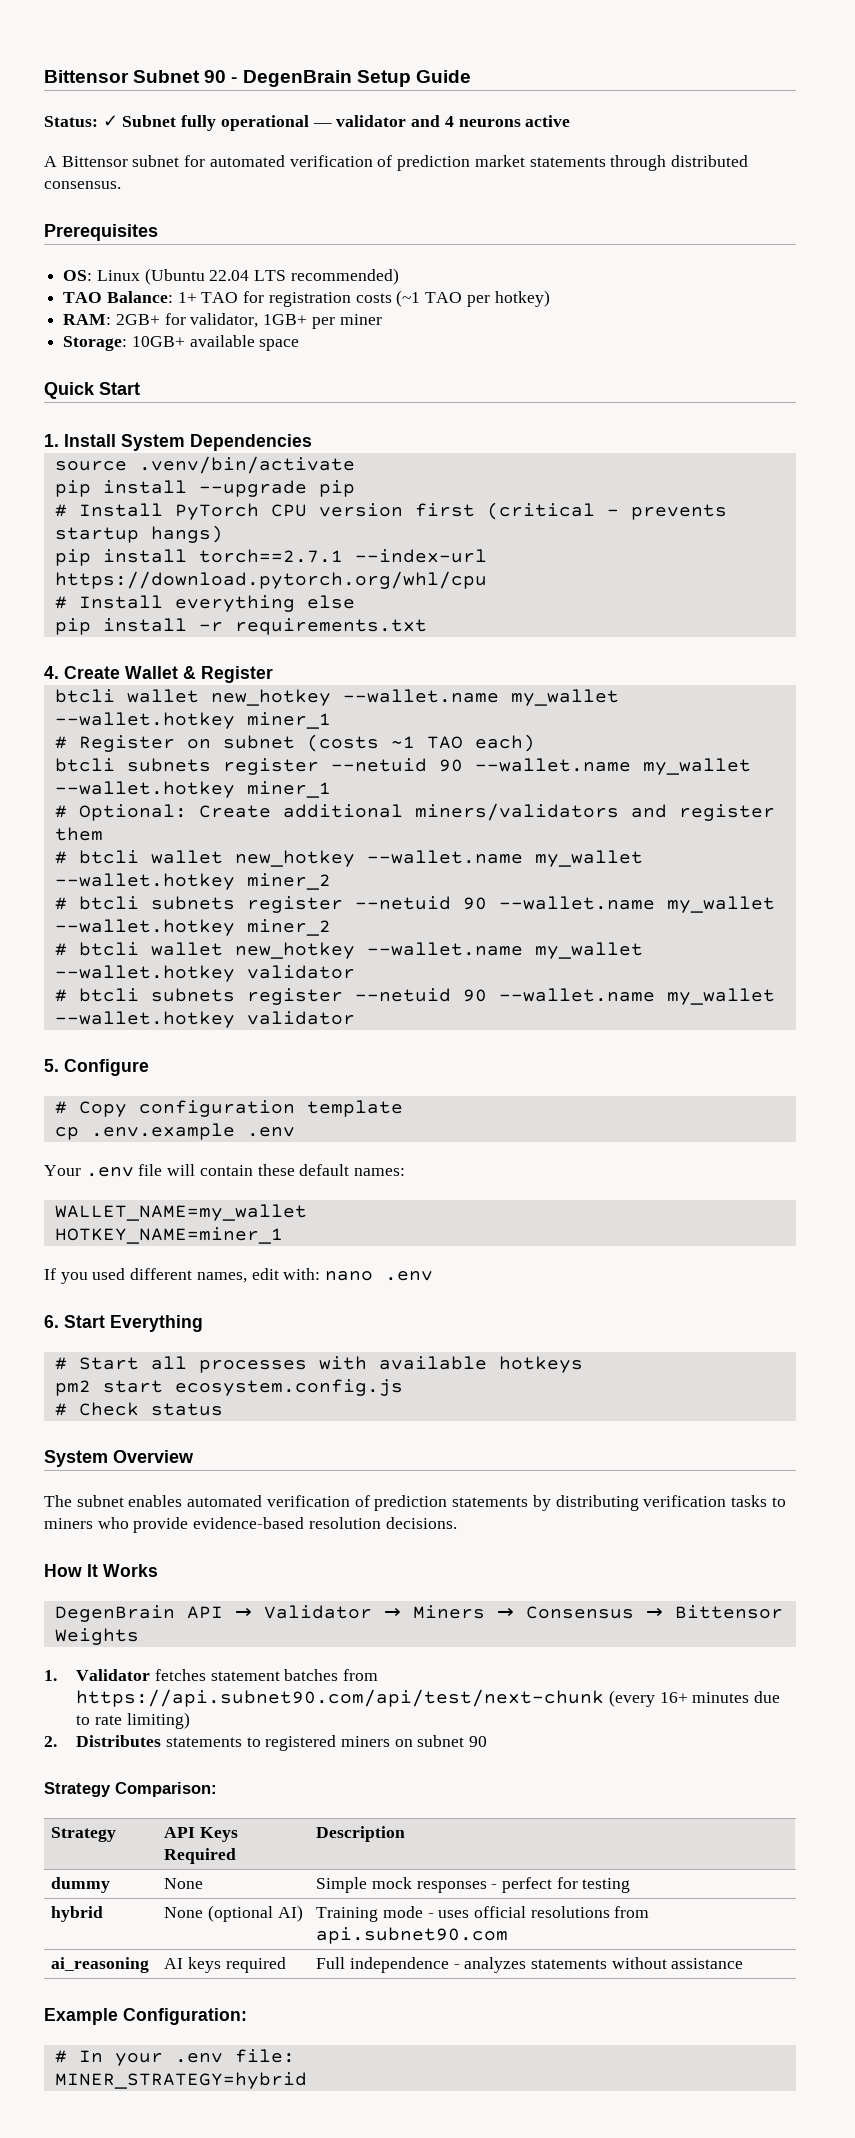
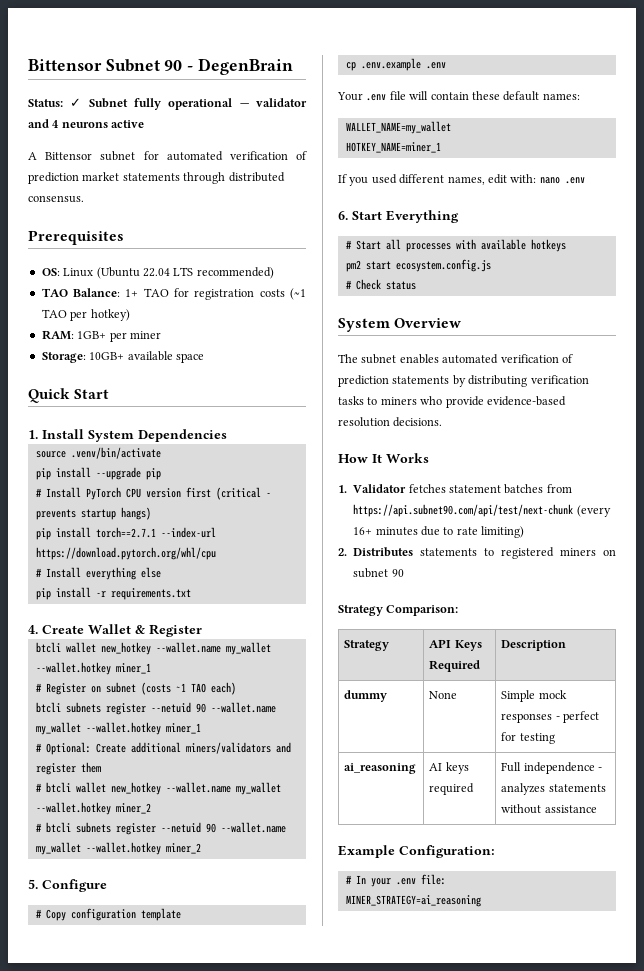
[356,70,471,87] Setup Guide -> (293, 66) none
[115,313,259,328] 2GB+ for validator, -> (74, 335) none
[54,942,643,959] [54,965,355,982] [54,988,775,1005] [54,1011,355,1028] // # btcli wallet new_hotkey --wallet.name my_wallet --wallet.hotkey validator // # btcli subnets register --netuid 90 --wallet.name my_wallet --wallet.hotkey validator -> (201, 848) none
[54,1605,783,1622] [54,1628,139,1645] // DegenBrain API → Validator → Miners → Consensus → Bittensor Weights -> (429, 458) none
[51,1906,104,1922] [164,1905,303,1922] [316,1906,650,1922] [316,1927,509,1944] // hybrid | None (optional AI) | Training mode - uses official resolutions from api.subnet90.com -> (555, 738) none
[54,2072,307,2089] MINER_STRATEGY=hybrid -> [345,895,481,907] MINER_STRATEGY=ai_reasoning

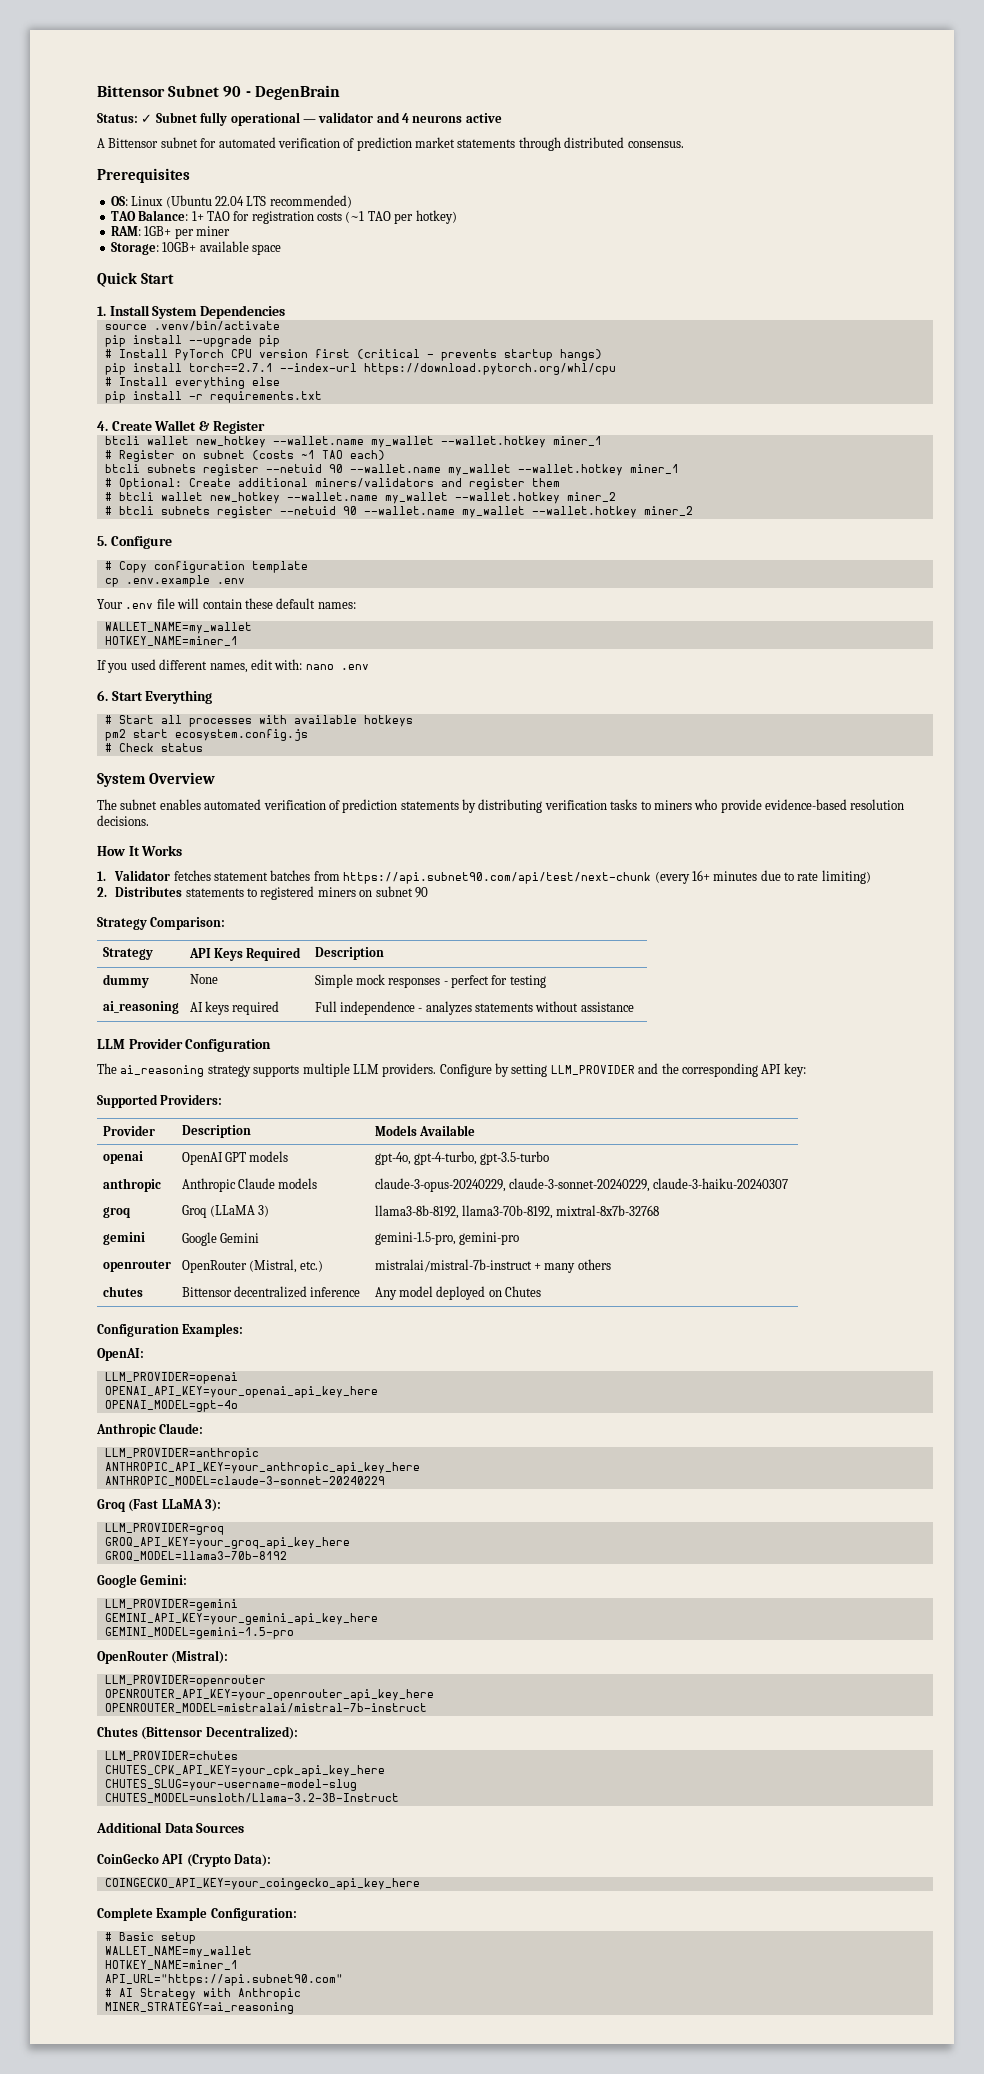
[338,845,495,858] [345,874,446,887] Example Configuration: // # In your .env file: -> [97,1038,272,1052] [97,1063,806,1077] [97,1094,223,1108] [102,1125,155,1136] [181,1125,251,1138] [374,1125,475,1136] [102,1151,143,1164] [181,1151,289,1165] [374,1151,550,1165] [102,1178,161,1192] [181,1178,318,1192] [374,1178,789,1192] [102,1207,130,1218] [181,1205,270,1218] [374,1205,660,1219] [102,1232,145,1245] [181,1232,259,1246] [374,1232,519,1245] [102,1260,171,1272] [181,1259,324,1273] [374,1259,611,1273] [102,1286,143,1297] [181,1286,361,1298] [374,1286,541,1300] [97,1323,244,1337] [97,1348,144,1361] [104,1372,238,1384] [104,1386,378,1398] [104,1400,238,1412] [96,1423,204,1437] [104,1448,259,1460] [104,1462,420,1474] [104,1476,385,1486] [97,1499,222,1512] [104,1523,224,1535] [104,1537,350,1549] [104,1551,287,1561] [97,1574,188,1588] [104,1599,238,1611] [104,1613,378,1625] [104,1627,294,1639] [97,1650,229,1664] [104,1675,266,1687] [104,1689,434,1701] [104,1703,427,1713] [97,1726,298,1740] [104,1751,238,1761] [104,1765,385,1777] [104,1779,357,1791] [104,1793,399,1803] [96,1822,245,1833] [97,1853,272,1867] [104,1878,420,1890] [97,1907,297,1921] [104,1932,196,1944] [104,1946,252,1958] [104,1960,238,1970] [104,1974,343,1986] [104,1988,301,2000] LLM Provider Configuration // The ai_reasoning strategy supports multiple LLM providers. Configure by setting LLM_PROVIDER and the corresponding API key: // Supported Providers: // Provider | Description | Models Available // openai | OpenAI GPT models | gpt-4o, gpt-4-turbo, gpt-3.5-turbo // anthropic | Anthropic Claude models | claude-3-opus-20240229, claude-3-sonnet-20240229, claude-3-haiku-20240307 // groq | Groq (LLaMA 3) | llama3-8b-8192, llama3-70b-8192, mixtral-8x7b-32768 // gemini | Google Gemini | gemini-1.5-pro, gemini-pro // openrouter | OpenRouter (Mistral, etc.) | mistralai/mistral-7b-instruct + many others // chutes | Bittensor decentralized inference | Any model deployed on Chutes // Configuration Examples: // OpenAI: // LLM_PROVIDER=openai // OPENAI_API_KEY=your_openai_api_key_here // OPENAI_MODEL=gpt-4o // Anthropic Claude: // LLM_PROVIDER=anthropic // ANTHROPIC_API_KEY=your_anthropic_api_key_here // ANTHROPIC_MODEL=claude-3-sonnet-20240229 // Groq (Fast LLaMA 3): // LLM_PROVIDER=groq // GROQ_API_KEY=your_groq_api_key_here // GROQ_MODEL=llama3-70b-8192 // Google Gemini: // LLM_PROVIDER=gemini // GEMINI_API_KEY=your_gemini_api_key_here // GEMINI_MODEL=gemini-1.5-pro // OpenRouter (Mistral): // LLM_PROVIDER=openrouter // OPENROUTER_API_KEY=your_openrouter_api_key_here // OPENROUTER_MODEL=mistralai/mistral-7b-instruct // Chutes (Bittensor Decentralized): // LLM_PROVIDER=chutes // CHUTES_CPK_API_KEY=your_cpk_api_key_here // CHUTES_SLUG=your-username-model-slug // CHUTES_MODEL=unsloth/Llama-3.2-3B-Instruct // Additional Data Sources // CoinGecko API (Crypto Data): // COINGECKO_API_KEY=your_coingecko_api_key_here // Complete Example Configuration: // # Basic setup // WALLET_NAME=my_wallet // HOTKEY_NAME=miner_1 // API_URL="https://api.subnet90.com" // # AI Strategy with Anthropic

